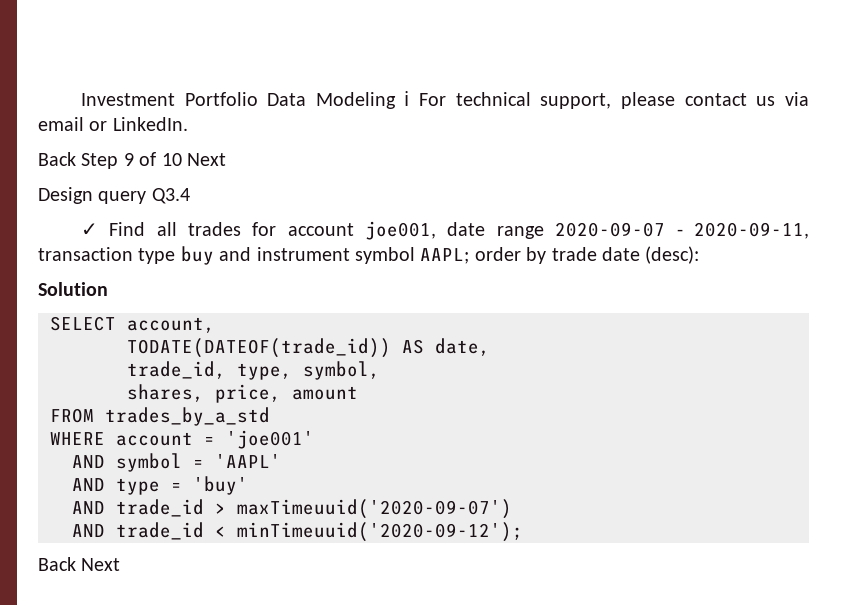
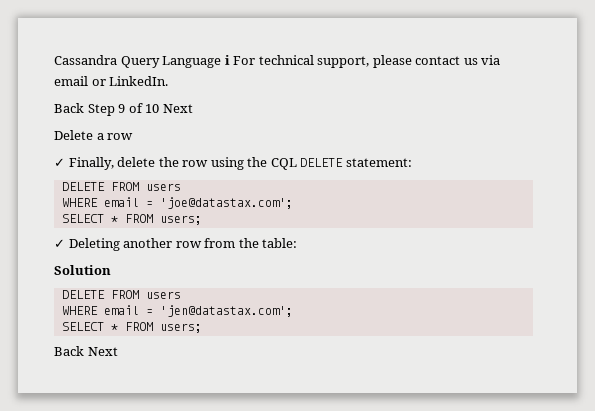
[80,92,396,109] Investment Portfolio Data Modeling -> [54,55,222,68] Cassandra Query Language
[38,187,190,204] [80,221,810,240] [38,246,700,265] [38,282,108,296] [50,316,215,333] [127,338,490,358] [127,361,380,380] [127,384,358,403] [50,407,270,426] [50,430,314,449] [72,453,281,472] [72,476,248,495] [72,499,512,519] [72,522,523,542] Design query Q3.4 // ✓ Find all trades for account joe001, date range 2020-09-07 - 2020-09-11, transaction type buy and instrument symbol AAPL; order by trade date (desc): // Solution // SELECT account, // TODATE(DATEOF(trade_id)) AS date, // trade_id, type, symbol, // shares, price, amount // FROM trades_by_a_std // WHERE account = 'joe001' // AND symbol = 'AAPL' // AND type = 'buy' // AND trade_id > maxTimeuuid('2020-09-07') // AND trade_id < minTimeuuid('2020-09-12'); -> [54,130,134,140] [54,157,412,170] [61,182,181,191] [61,197,293,209] [61,214,202,225] [54,238,298,251] [54,265,111,275] [61,290,181,299] [61,305,293,317] [61,322,202,333] Delete a row // ✓ Finally, delete the row using the CQL DELETE statement: // DELETE FROM users // WHERE email = 'joe@datastax.com'; // SELECT * FROM users; // ✓ Deleting another row from the table: // Solution // DELETE FROM users // WHERE email = 'jen@datastax.com'; // SELECT * FROM users;

